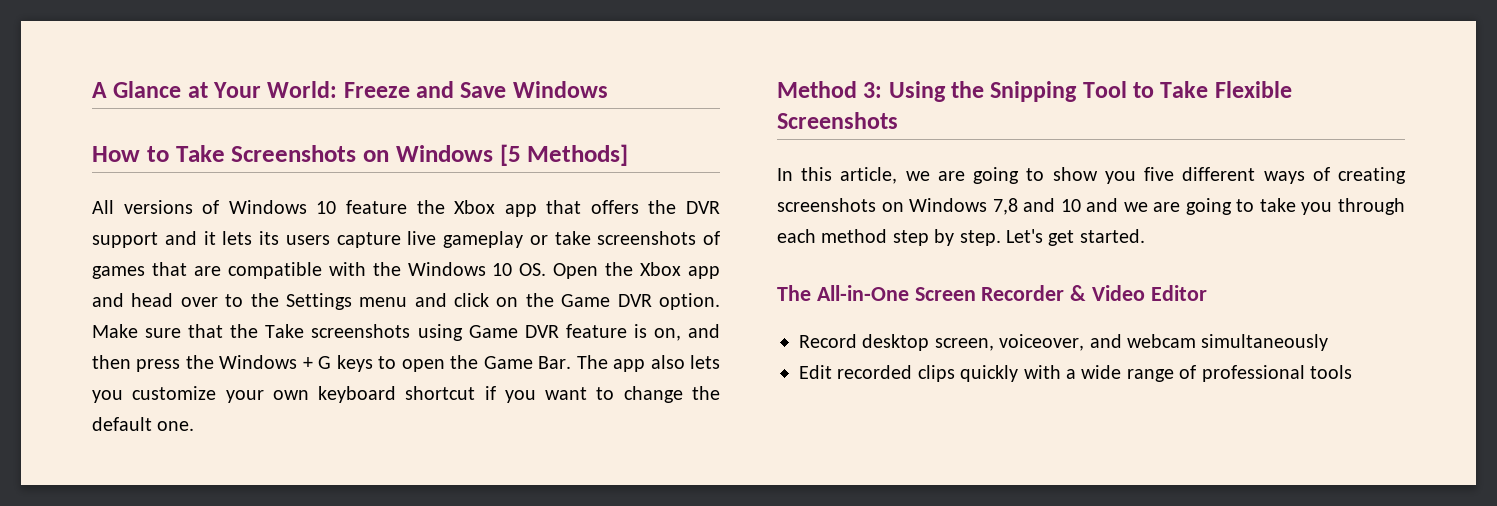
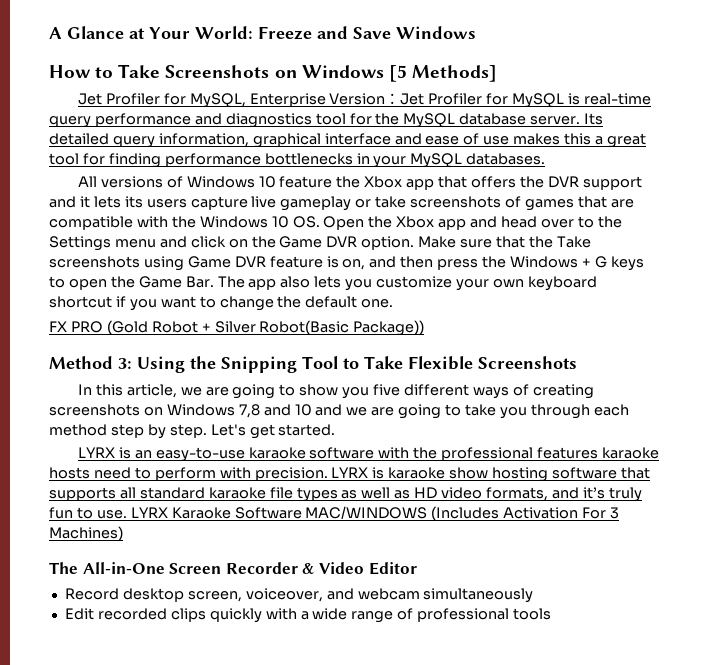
(629, 155) none -> [77,93,652,108] [49,113,604,128] [49,133,646,148] [49,153,546,168] // Jet Profiler for MySQL, Enterprise Version：Jet Profiler for MySQL is real-time query performance and diagnostics tool for the MySQL database server. Its detailed query information, graphical interface and ease of use makes this a great tool for finding performance bottlenecks in your MySQL databases.
(195, 426) none -> [49,320,425,336] // FX PRO (Gold Robot + Silver Robot(Basic Package))
(1145, 236) none -> [77,447,660,462] [49,467,650,482] [49,487,642,502] [49,506,620,521] [49,526,123,541] // LYRX is an easy-to-use karaoke software with the professional features karaoke hosts need to perform with precision. LYRX is karaoke show hosting software that supports all standard karaoke file types as well as HD video formats, and it’s truly fun to use. LYRX Karaoke Software MAC/WINDOWS (Includes Activation For 3 Machines)

